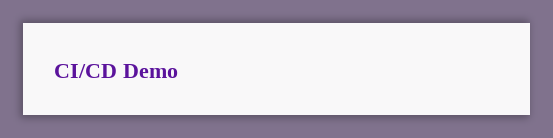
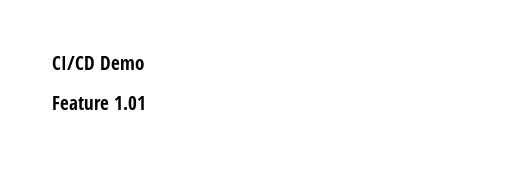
(178, 71) none -> [52,96,147,110] // Feature 1.01

